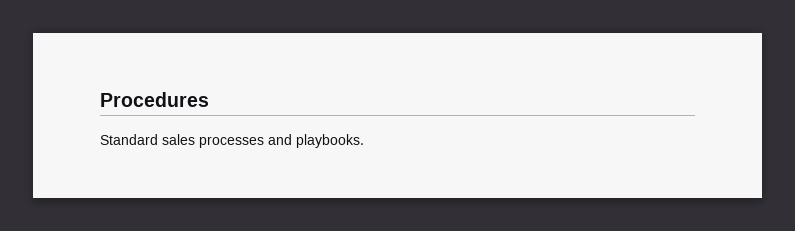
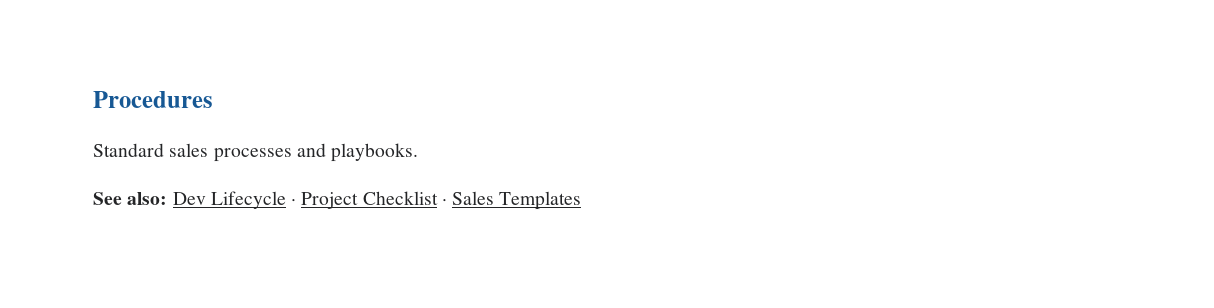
(364, 141) none -> [93,191,582,210] // See also: Dev Lifecycle · Project Checklist · Sales Templates

